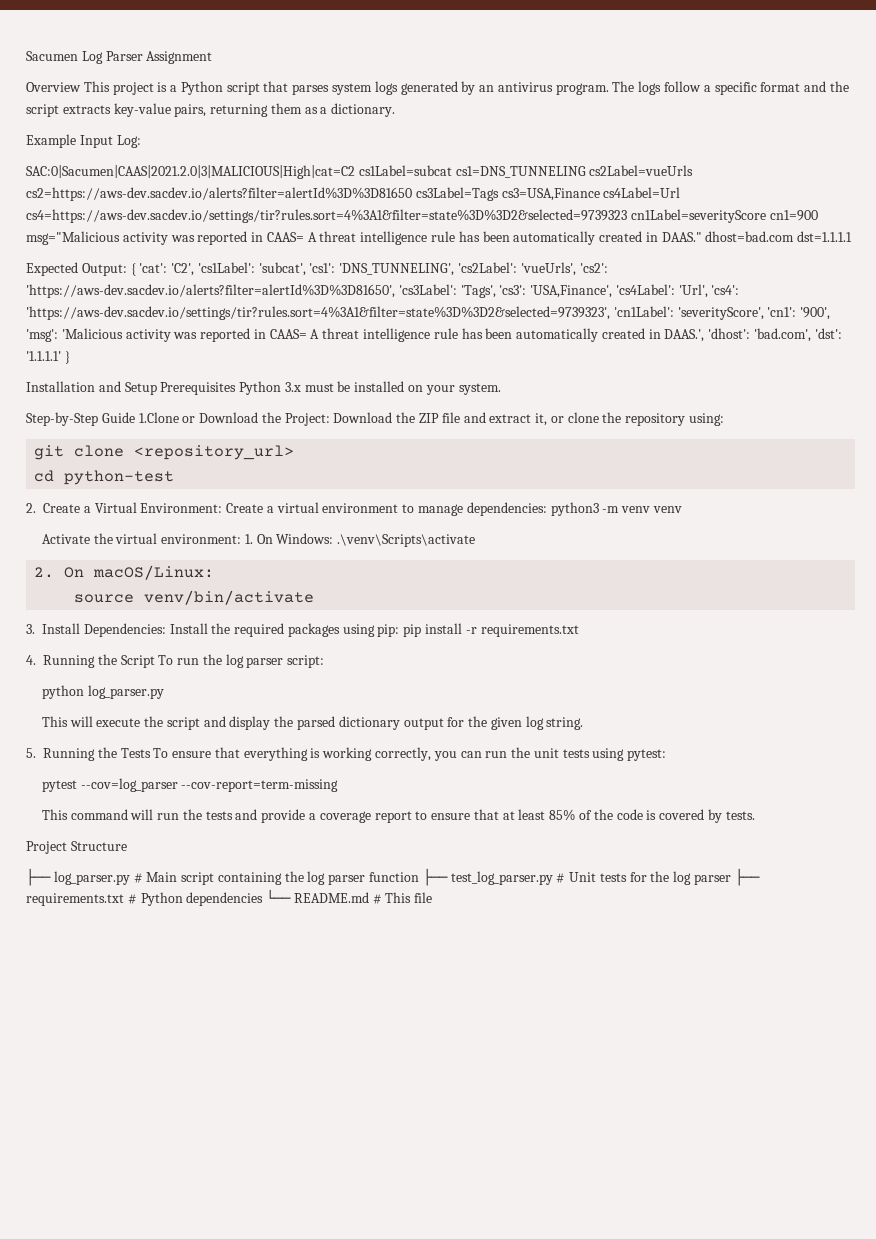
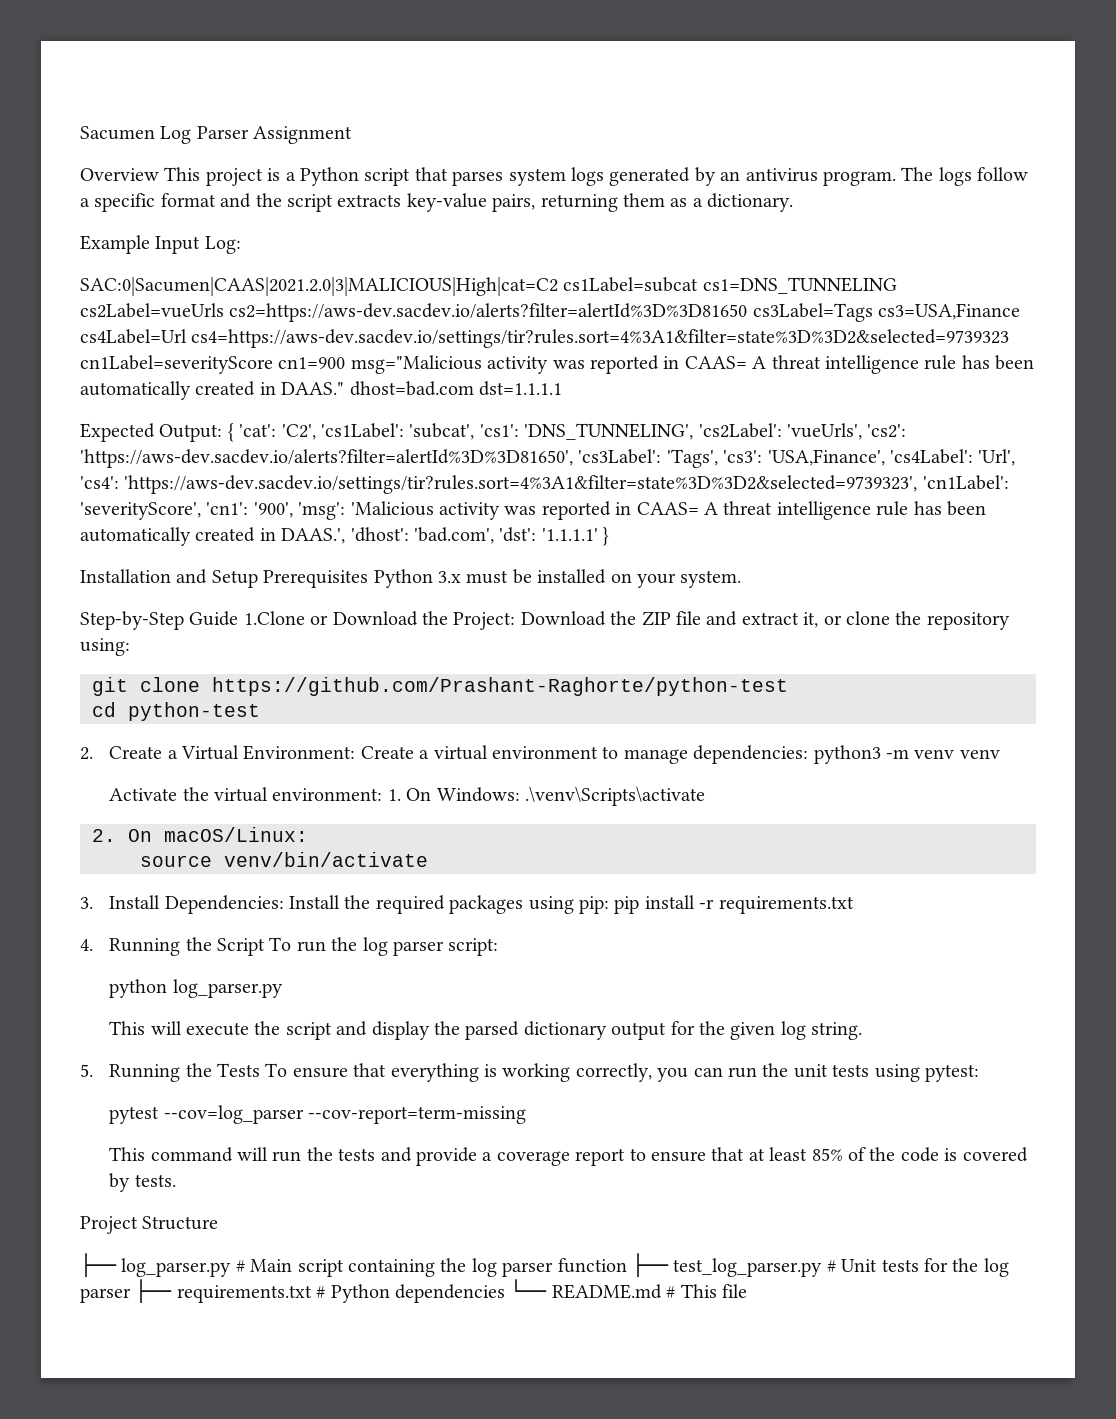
[134,445,295,460] <repository_url> -> [212,677,788,696] https://github.com/Prashant-Raghorte/python-test

